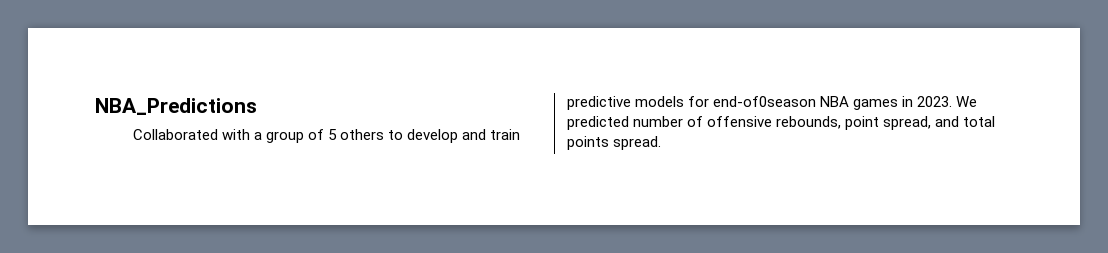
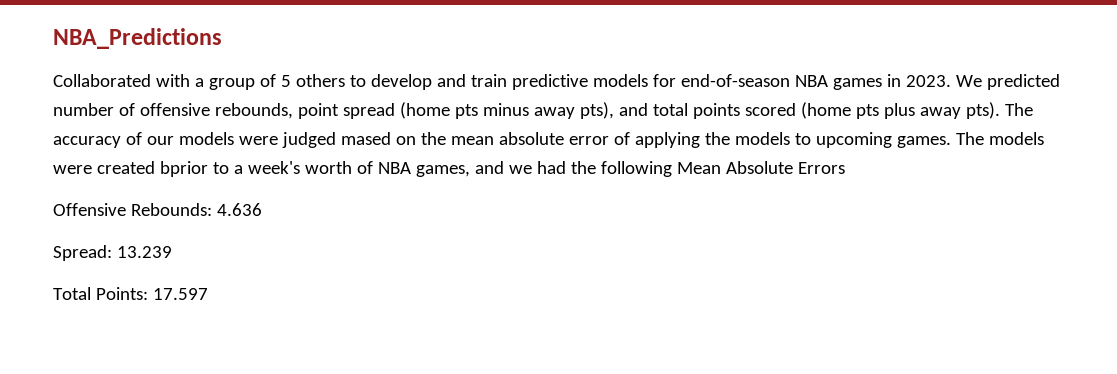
[713,96,817,107] end-of0season -> [680,74,790,87] end-of-season
[883,116,996,130] [567,136,662,150] spread, and total points spread. -> [342,102,1033,119] [53,132,1044,148] [53,161,845,177] [53,203,262,216] [53,245,172,261] [53,287,208,300] spread (home pts minus away pts), and total points scored (home pts plus away pts). The accuracy of our models were judged mased on the mean absolute error of applying the models to upcoming games. The models were created bprior to a week's worth of NBA games, and we had the following Mean Absolute Errors // Offensive Rebounds: 4.636 // Spread: 13.239 // Total Points: 17.597

